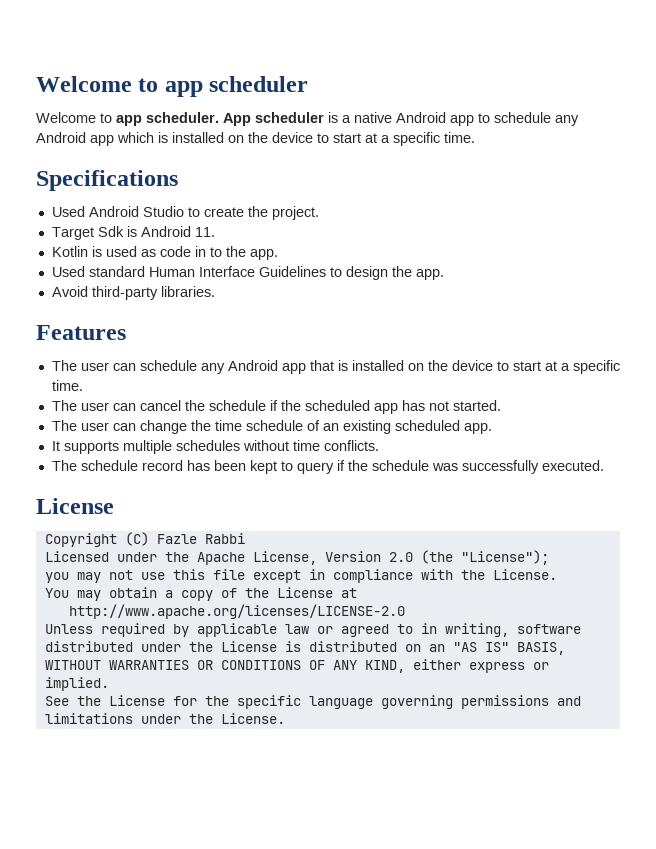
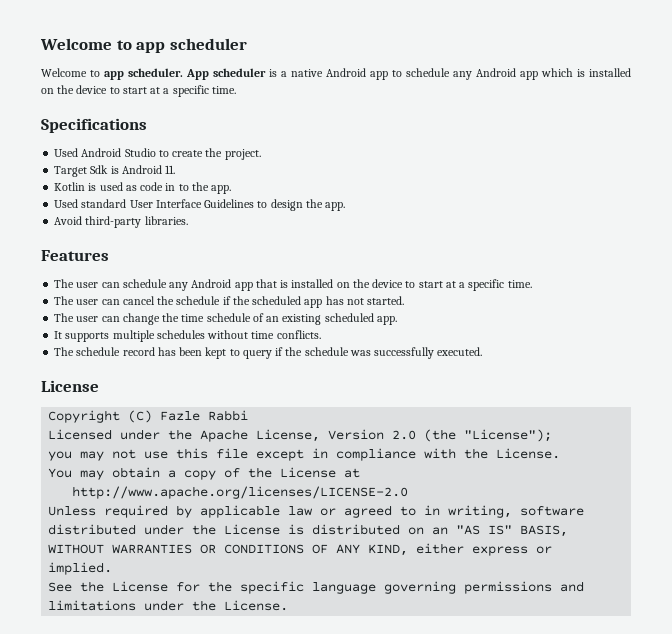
[148,267,195,277] Human -> [129,200,153,208] User

